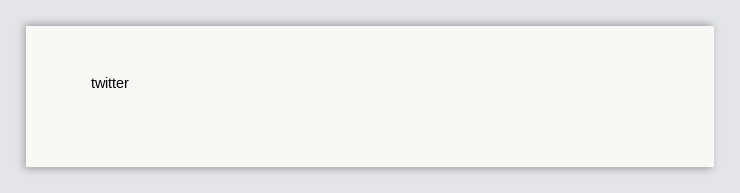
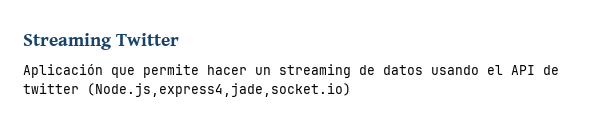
[91,77,129,88] twitter -> [23,33,180,50] [23,64,559,78] [23,83,351,97] Streaming Twitter // Aplicación que permite hacer un streaming de datos usando el API de twitter (Node.js,express4,jade,socket.io)

